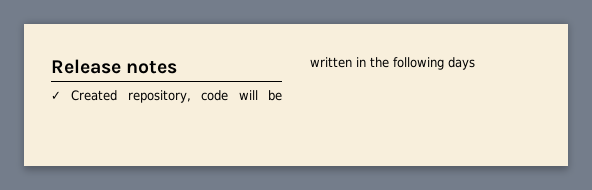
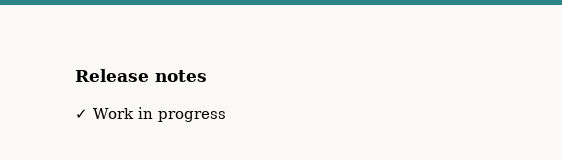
[71,90,282,103] [310,57,475,70] Created repository, code will be written in the following days -> [93,107,226,122] Work in progress

